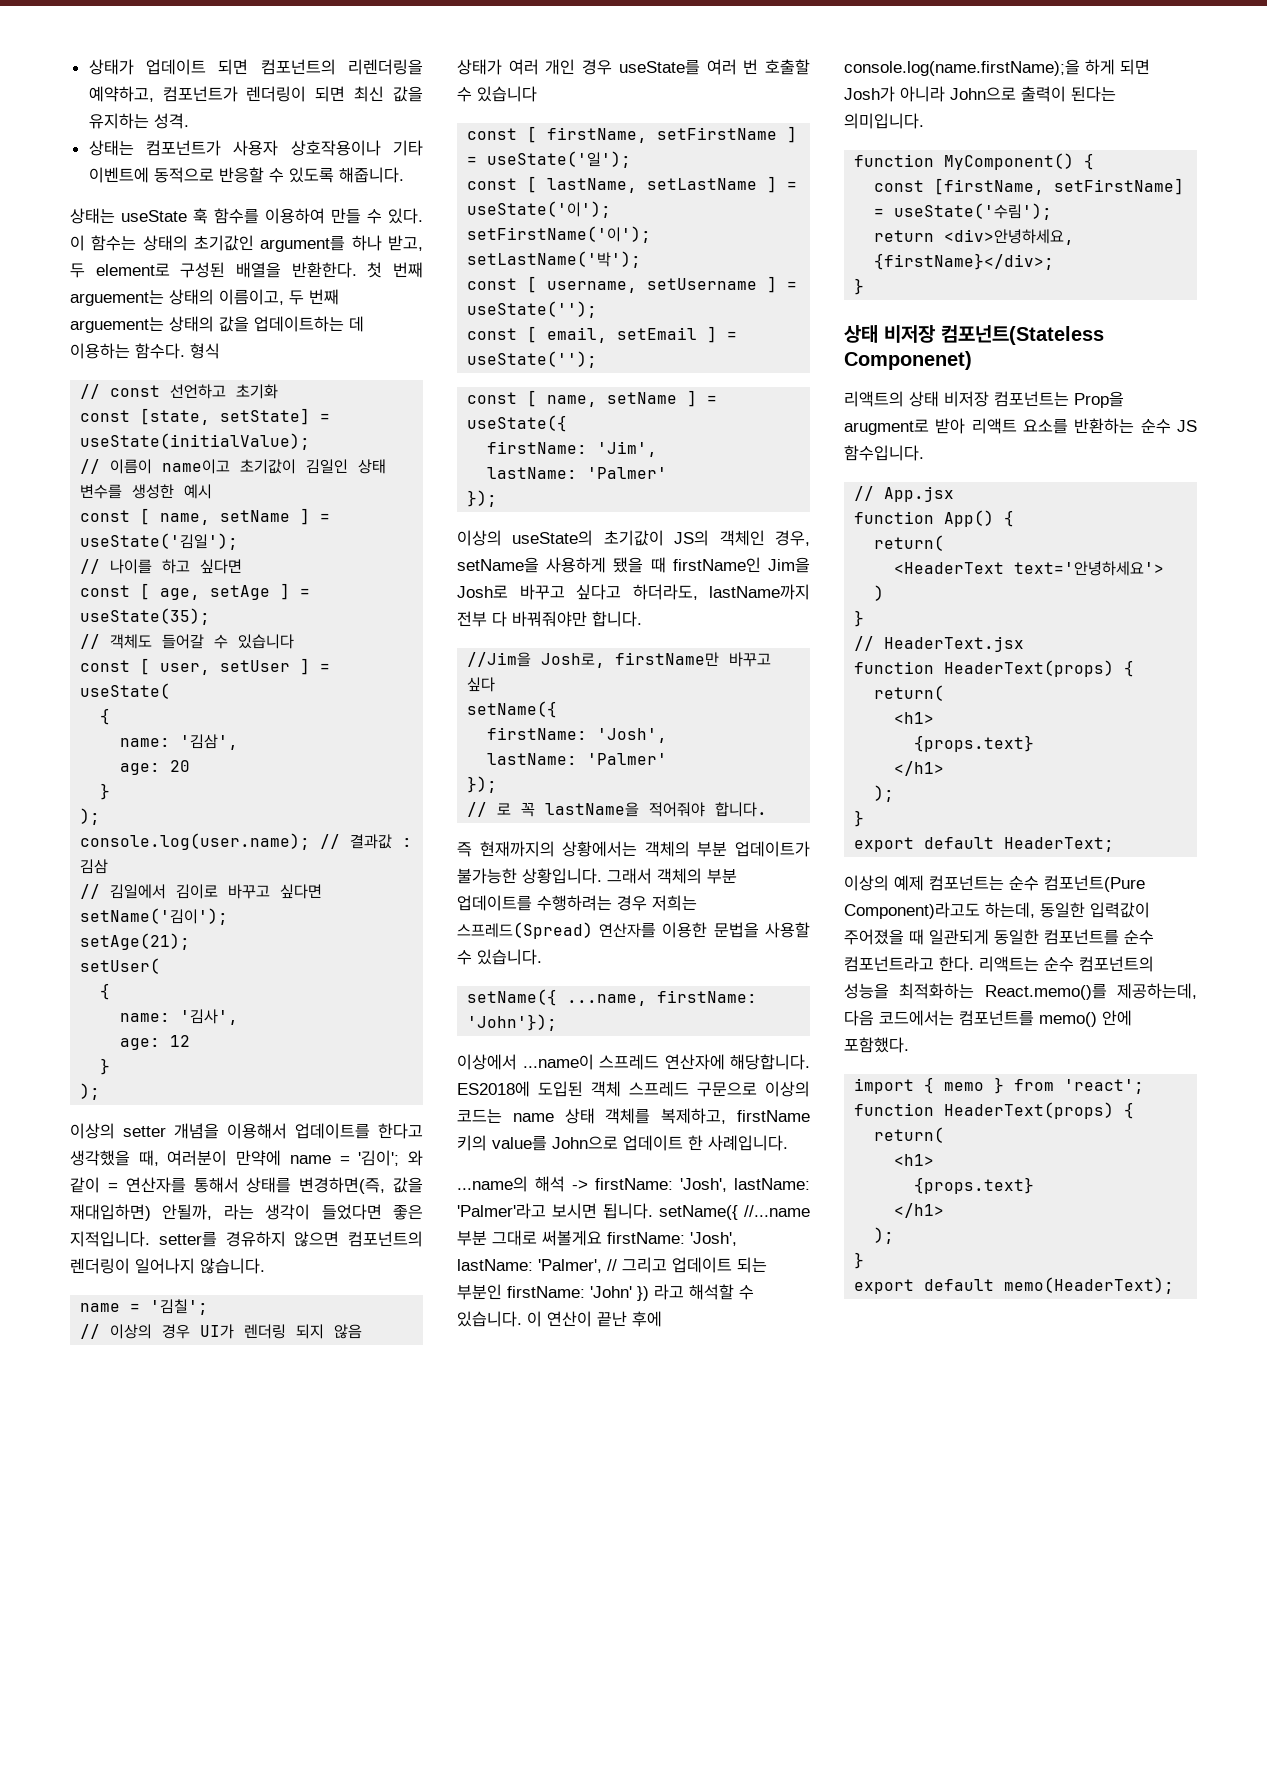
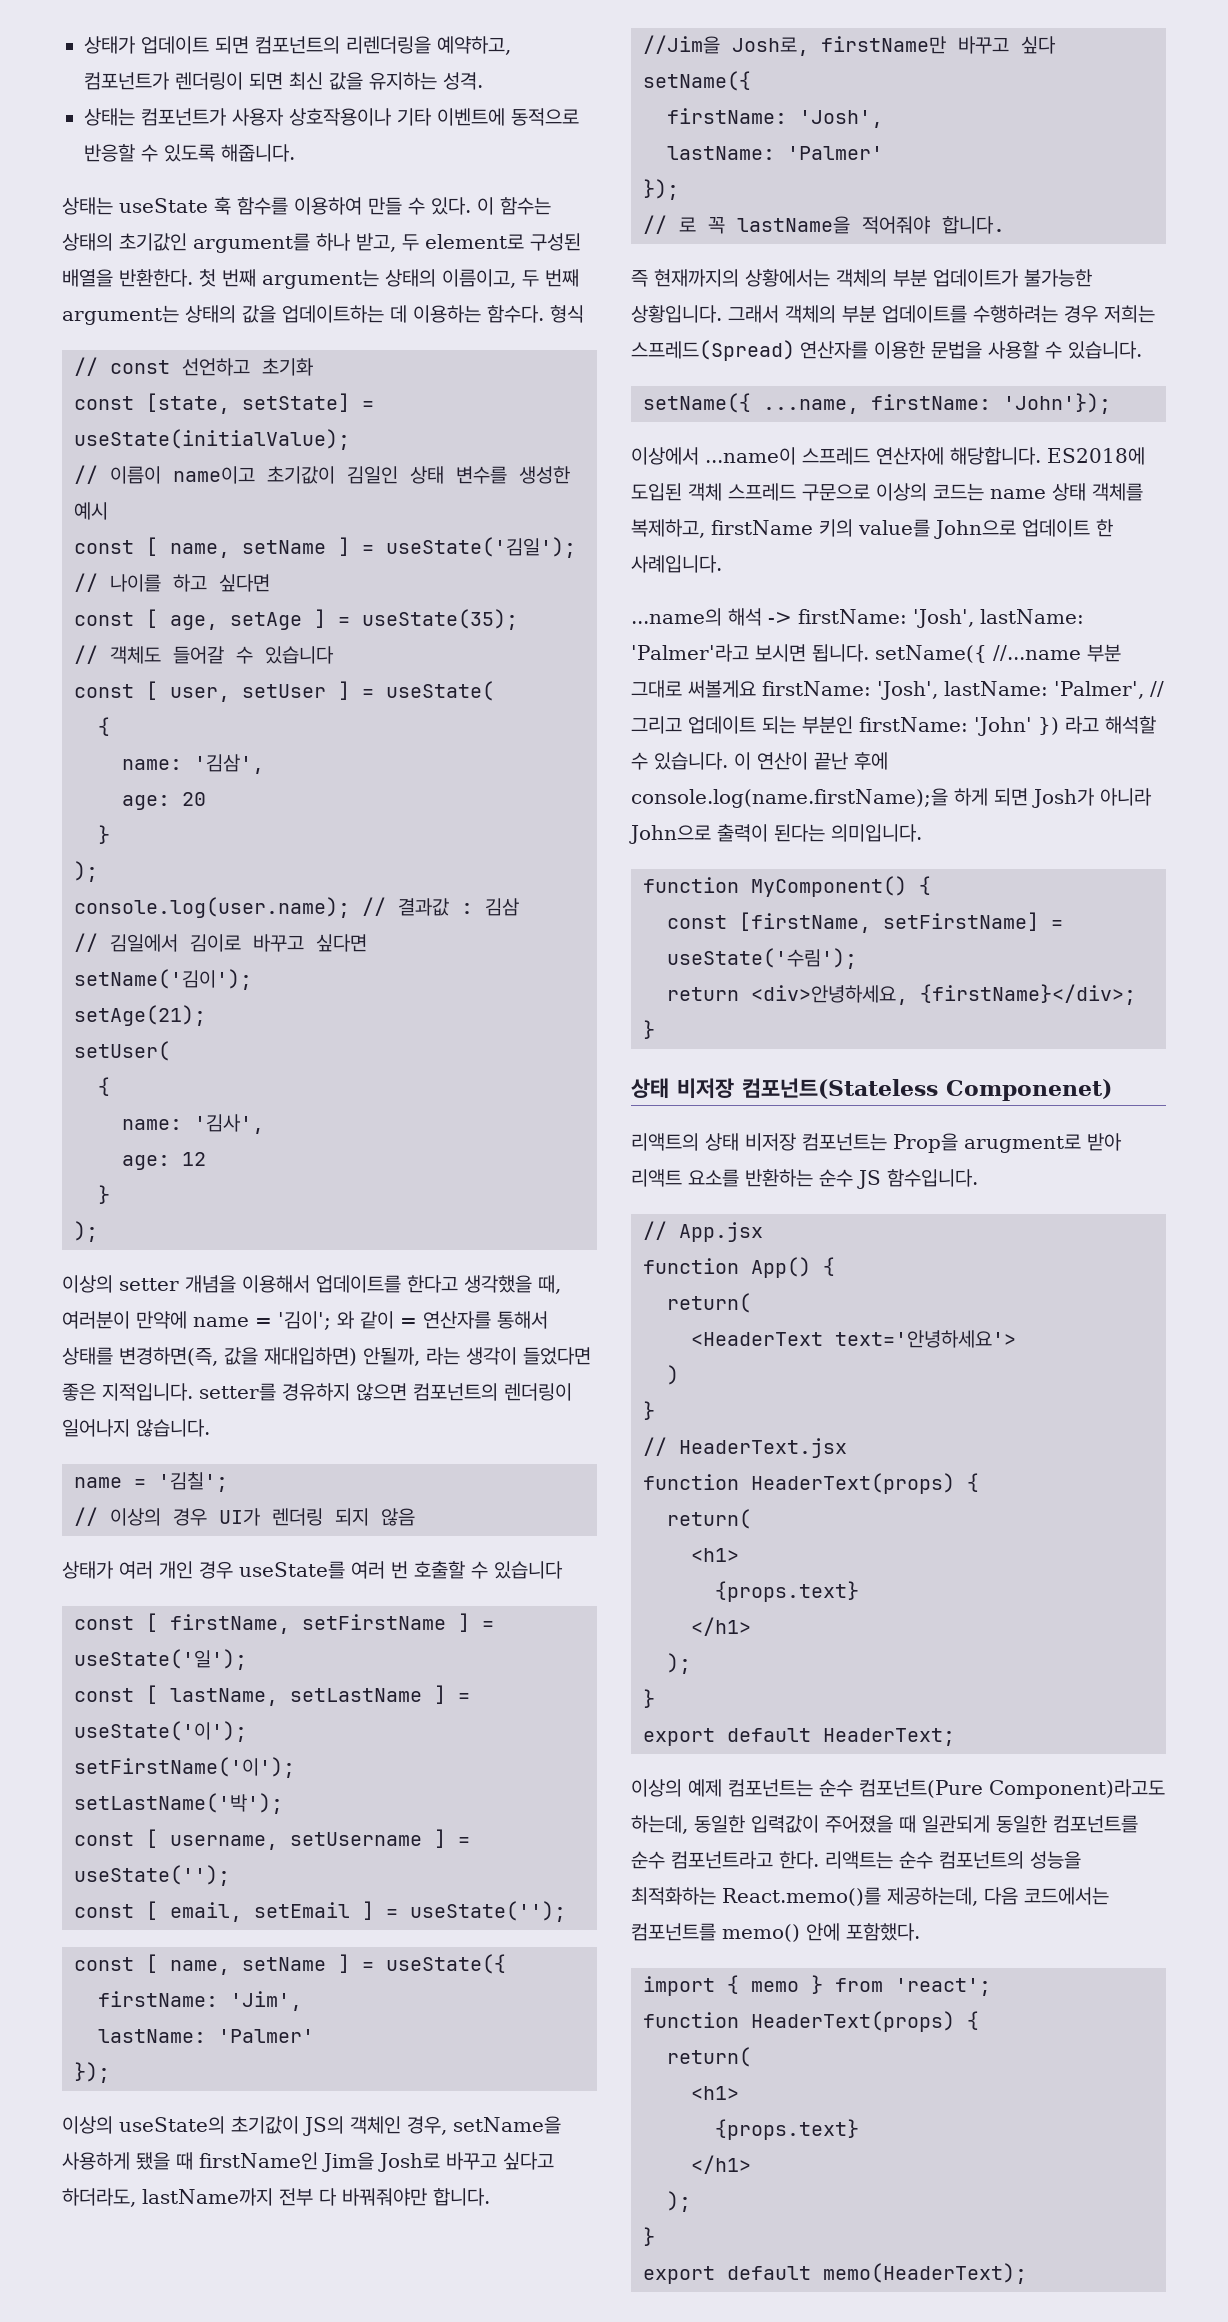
[70,290,164,306] arguement는 -> [262,269,379,289] argument는
[70,317,164,333] arguement는 -> [62,305,179,325] argument는

